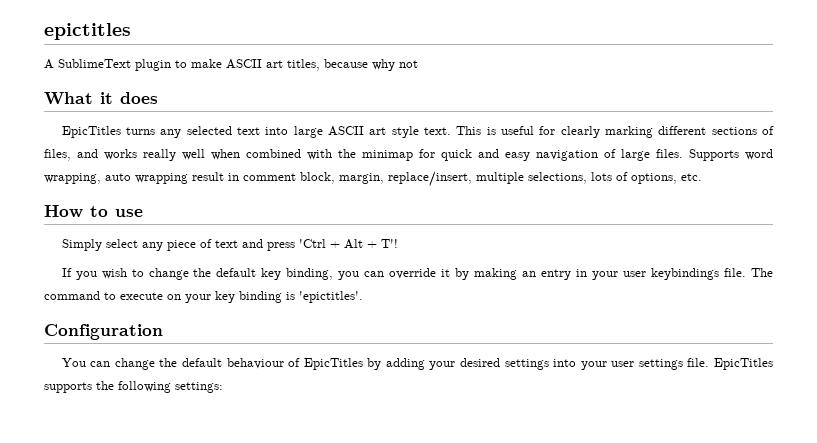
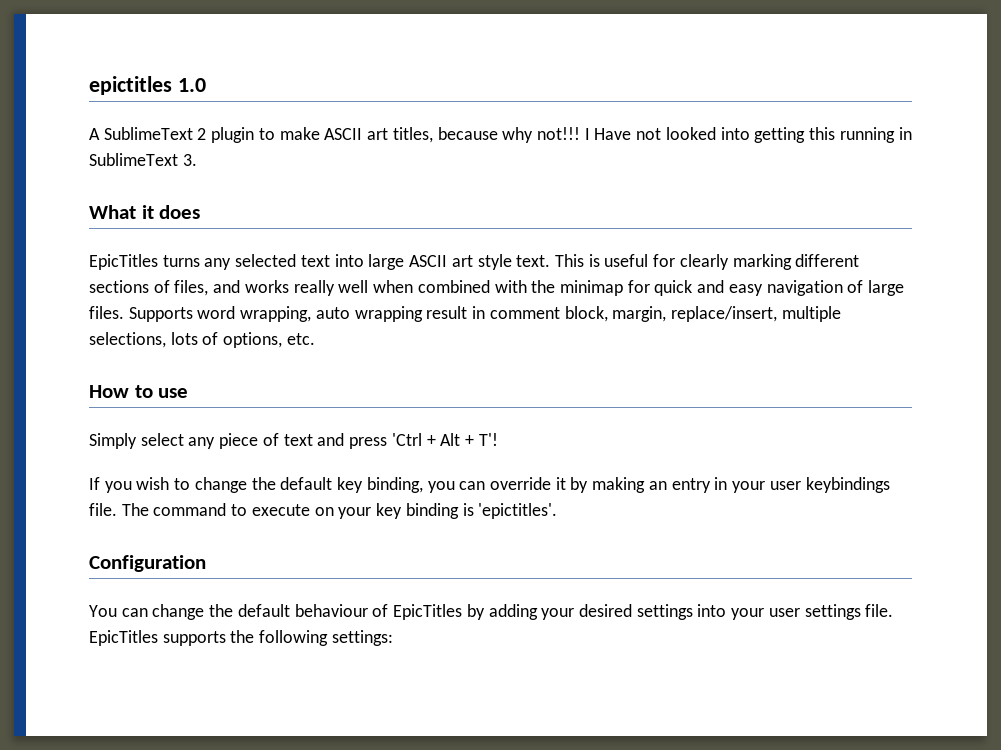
(131, 31) none -> [177,78,206,92] 1.0
(131, 63) none -> [197,128,207,140] 2
[399,60,418,68] not -> [536,127,912,143] [89,153,197,166] not!!! I Have not looked into getting this running in SublimeText 3.

